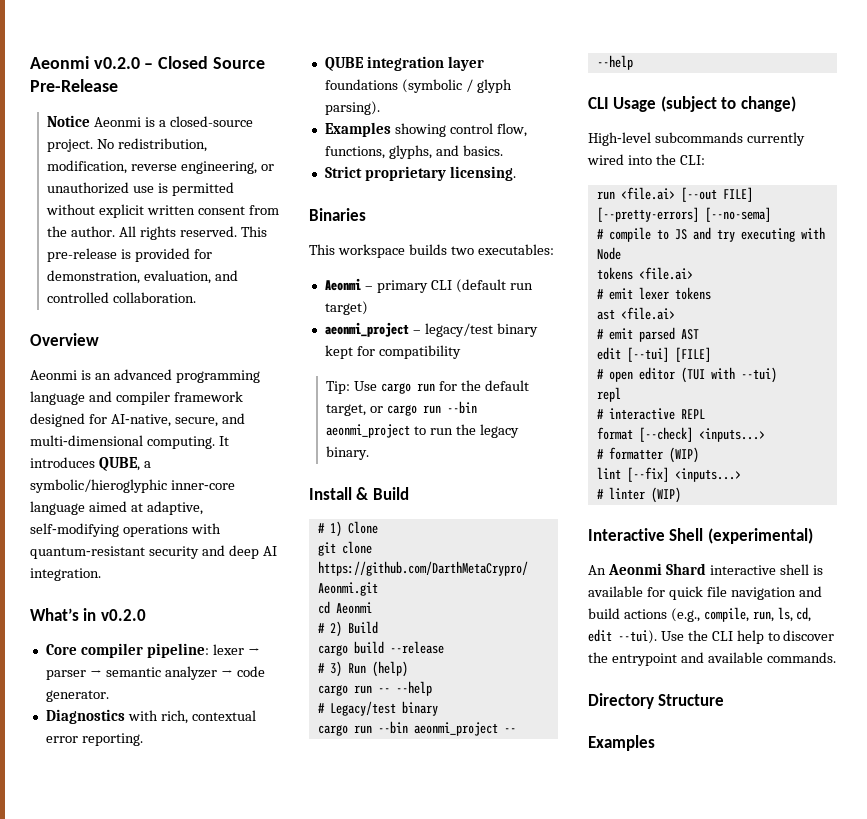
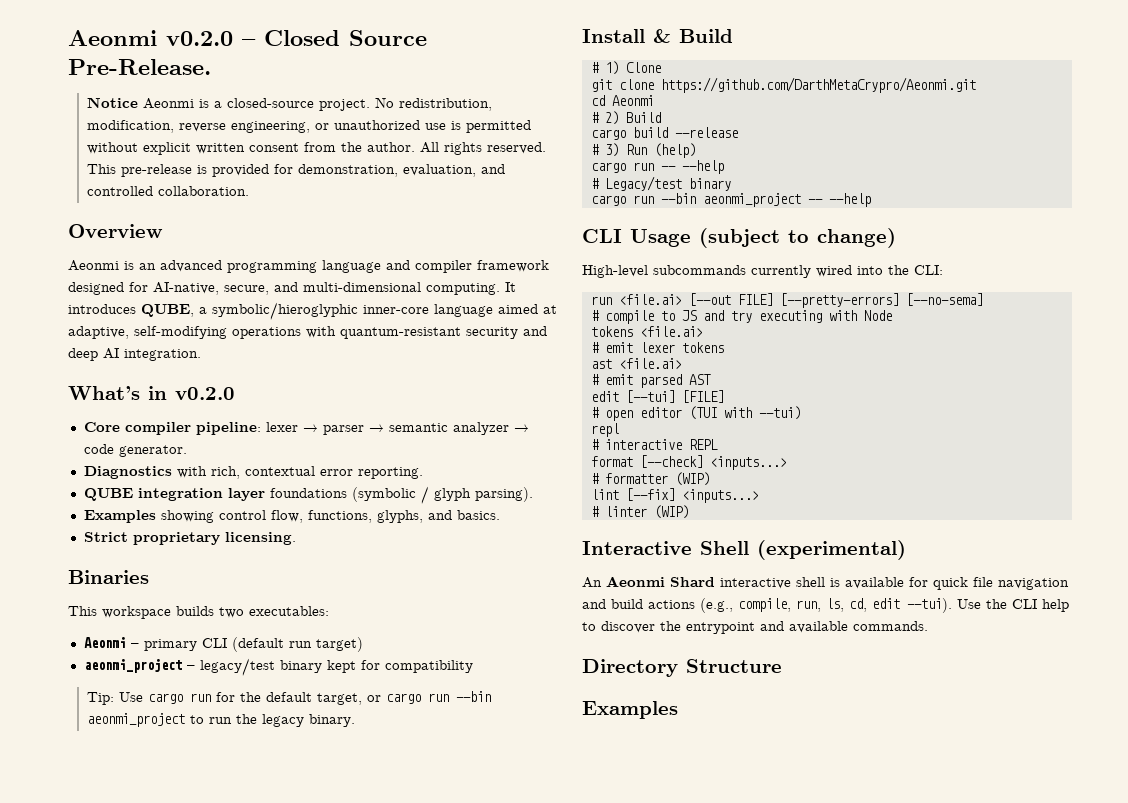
[30,79,118,92] Pre-Release -> [68,59,211,75] Pre-Release.

